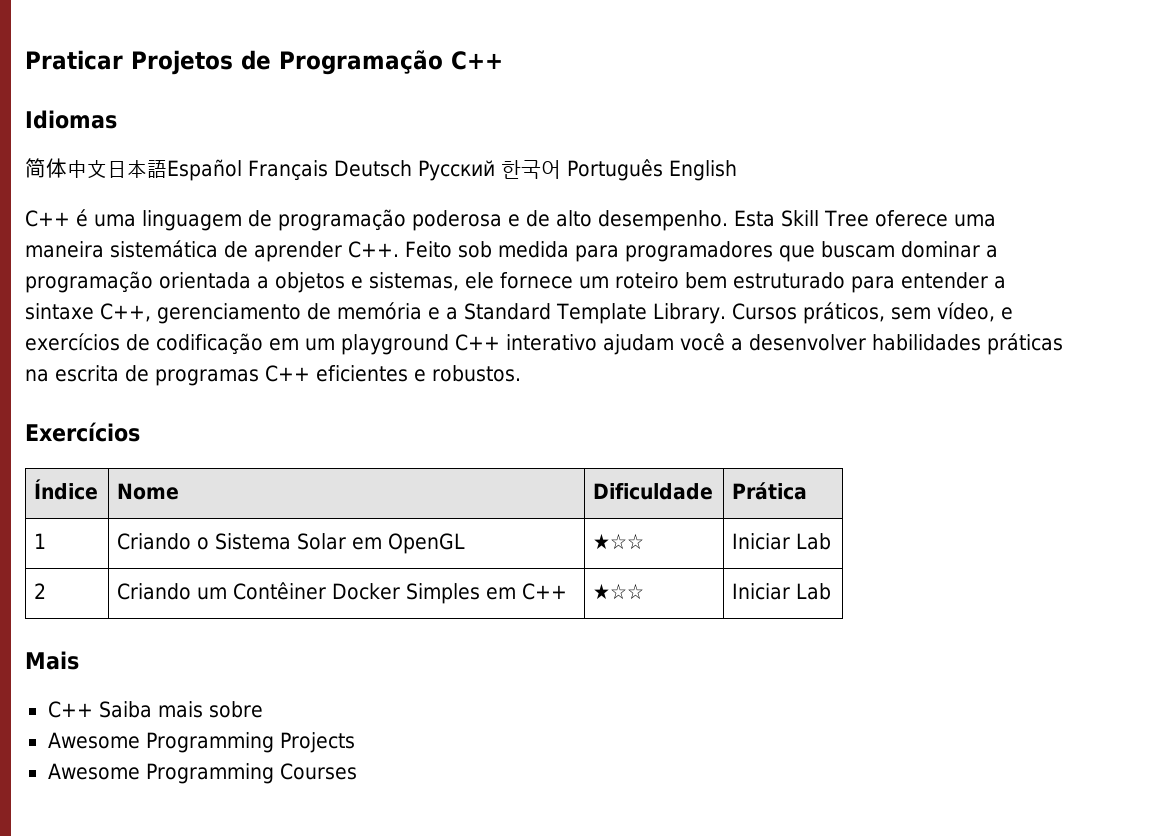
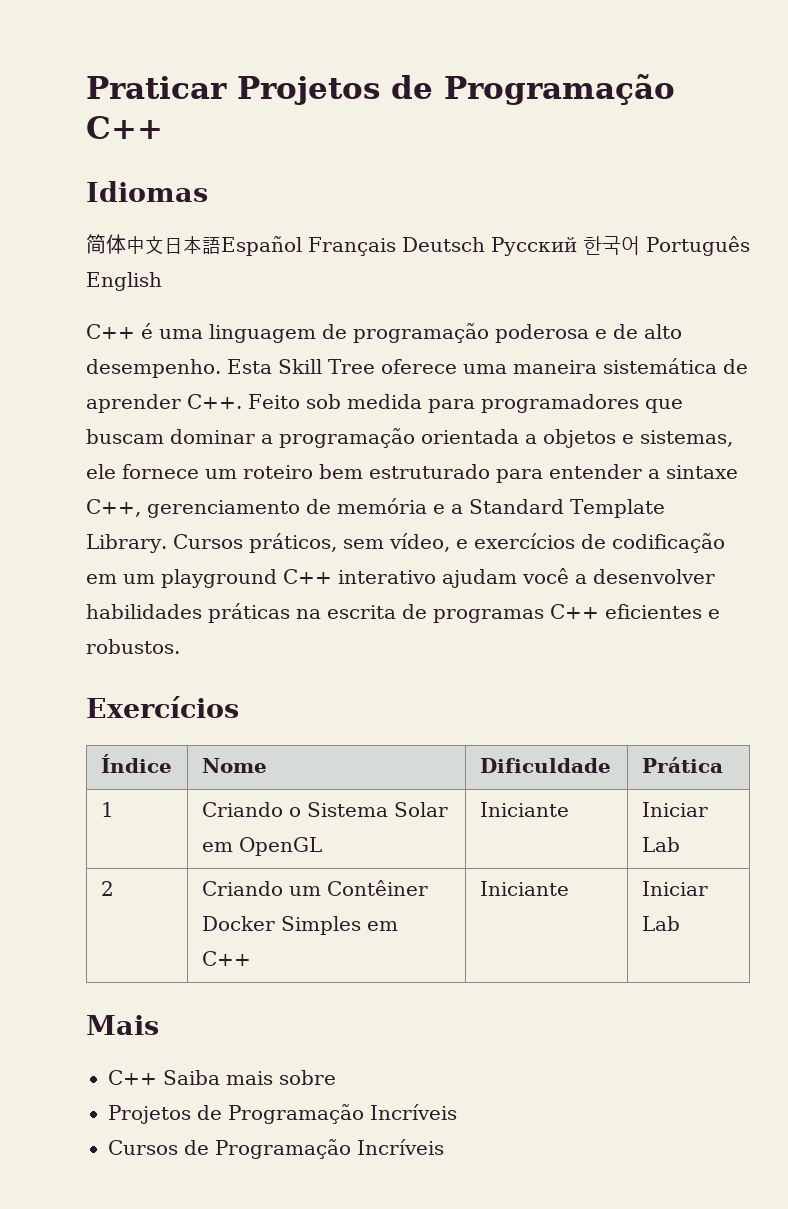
[593,533,645,550] ★☆☆ -> [479,802,569,817] Iniciante
[593,583,645,600] ★☆☆ -> [479,881,569,896] Iniciante
[47,732,355,753] [47,763,357,784] Awesome Programming Projects // Awesome Programming Courses -> [108,1104,457,1124] [108,1139,444,1159] Projetos de Programação Incríveis // Cursos de Programação Incríveis

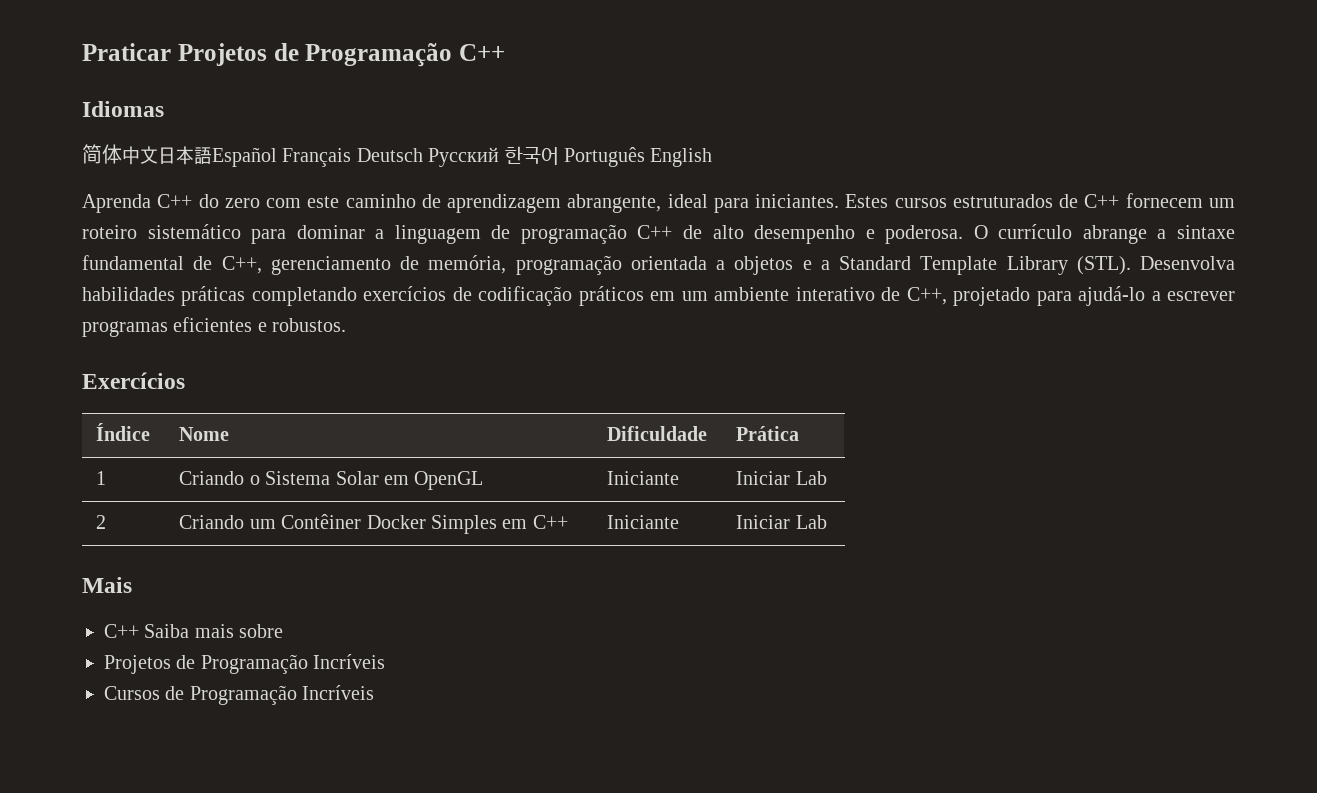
[86,323,682,343] [86,358,748,378] [86,394,683,413] [86,429,273,444] C++ é uma linguagem de programação poderosa e de alto desempenho. Esta Skill Tree oferece uma maneira sistemática de aprender C++. Feito sob medida para programadores que buscam dominar a -> [82,193,1236,213] [82,224,1235,244] [82,255,507,275] Aprenda C++ do zero com este caminho de aprendizagem abrangente, ideal para iniciantes. Estes cursos estruturados de C++ fornecem um roteiro sistemático para dominar a linguagem de programação C++ de alto desempenho e poderosa. O currículo abrange a sintaxe fundamental de C++, gerenciamento de memória,
[640,430,733,447] [86,464,738,483] [86,498,665,518] [86,533,468,553] sistemas, ele fornece um roteiro bem estruturado para entender a sintaxe C++, gerenciamento de memória e a Standard Template Library. Cursos práticos, sem vídeo, e -> [820,256,1235,275] [82,286,357,306] a Standard Template Library (STL). Desenvolva habilidades práticas completando
(725, 543) none -> [578,286,644,306] práticos
[161,568,715,588] [86,603,599,623] playground C++ interativo ajudam você a desenvolver habilidades práticas na escrita de programas C++ -> [714,286,1236,306] [82,321,168,337] ambiente interativo de C++, projetado para ajudá-lo a escrever programas

